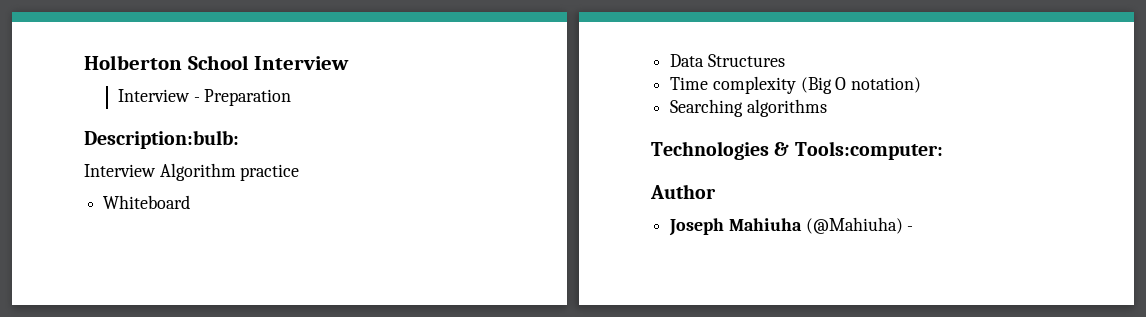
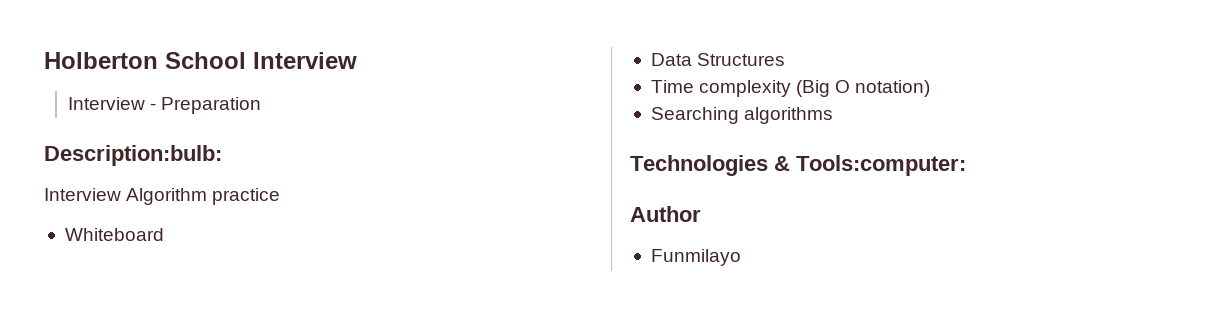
[669,217,914,236] Joseph Mahiuha (@Mahiuha) - -> [650,249,741,266] Funmilayo

